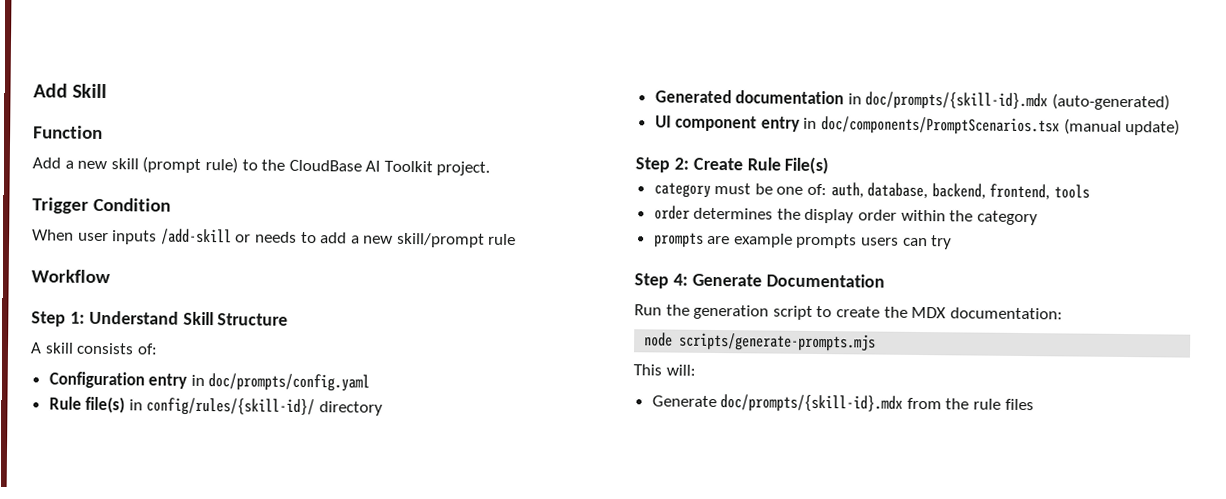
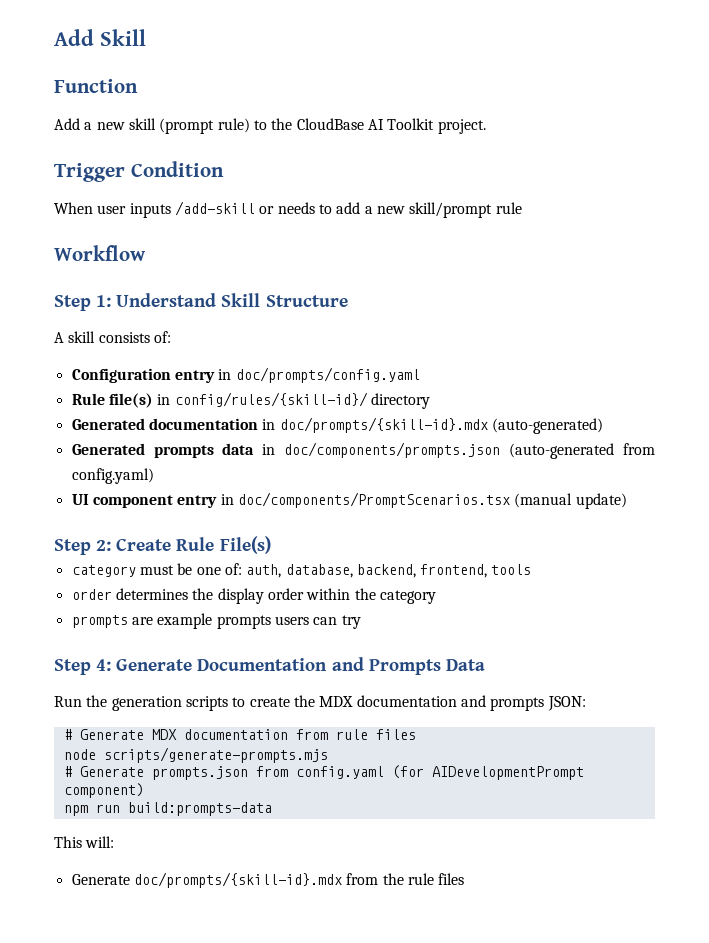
(1171, 102) none -> [71,442,655,459] [71,468,154,484] // Generated prompts data in doc/components/prompts.json (auto-generated from config.yaml)
(885, 280) none -> [331,657,485,675] and Prompts Data
[772,305,813,320] script -> [185,696,228,711] scripts
[949,307,1063,320] [644,332,877,352] documentation: // node scripts/generate-prompts.mjs -> [356,695,586,711] [63,729,416,740] [63,747,328,763] [63,765,584,780] [63,783,144,798] [63,802,272,816] documentation and prompts JSON: // # Generate MDX documentation from rule files // node scripts/generate-prompts.mjs // # Generate prompts.json from config.yaml (for AIDevelopmentPrompt component) // npm run build:prompts-data

